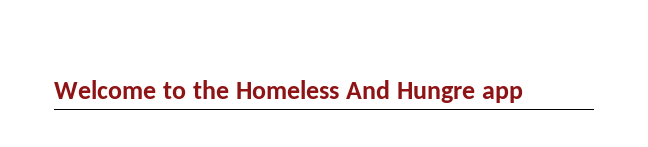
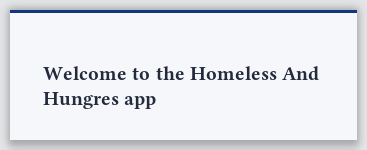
[397,82,476,103] Hungre -> [43,92,119,109] Hungres

